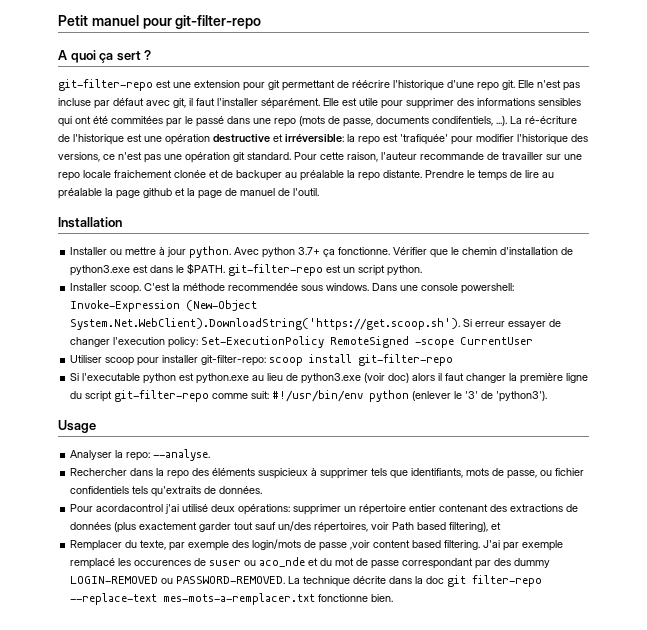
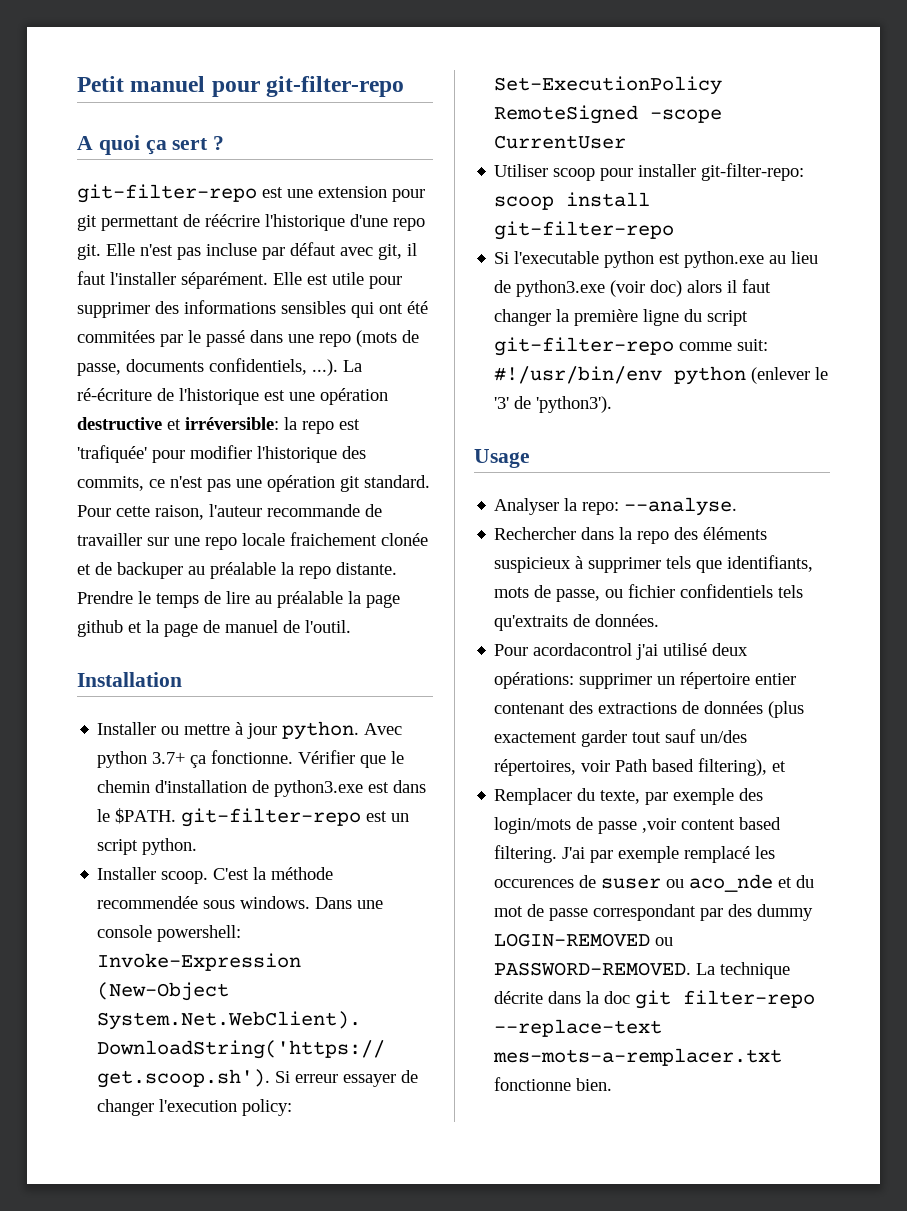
[432,116,493,126] condifentiels, -> [209,358,307,375] confidentiels,
[58,152,100,162] versions, -> [77,476,144,491] commits,

